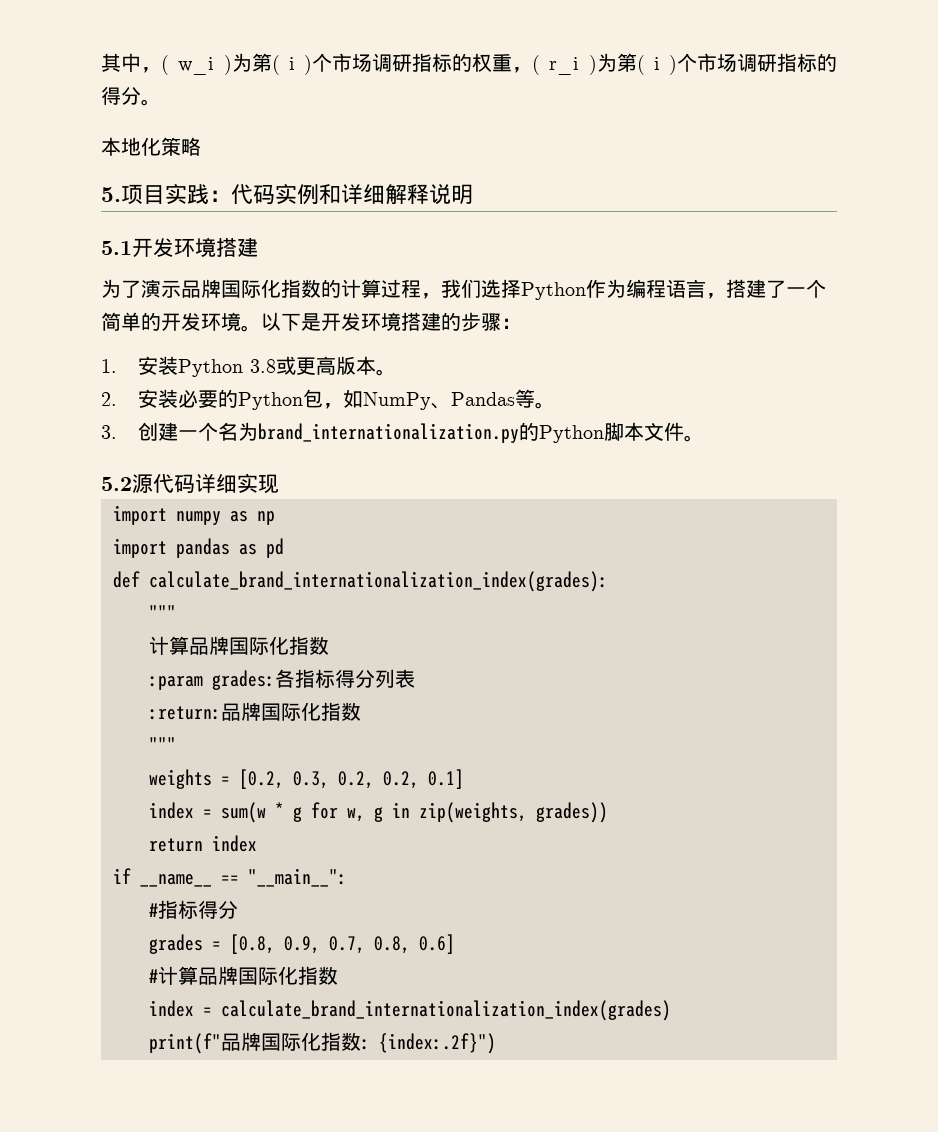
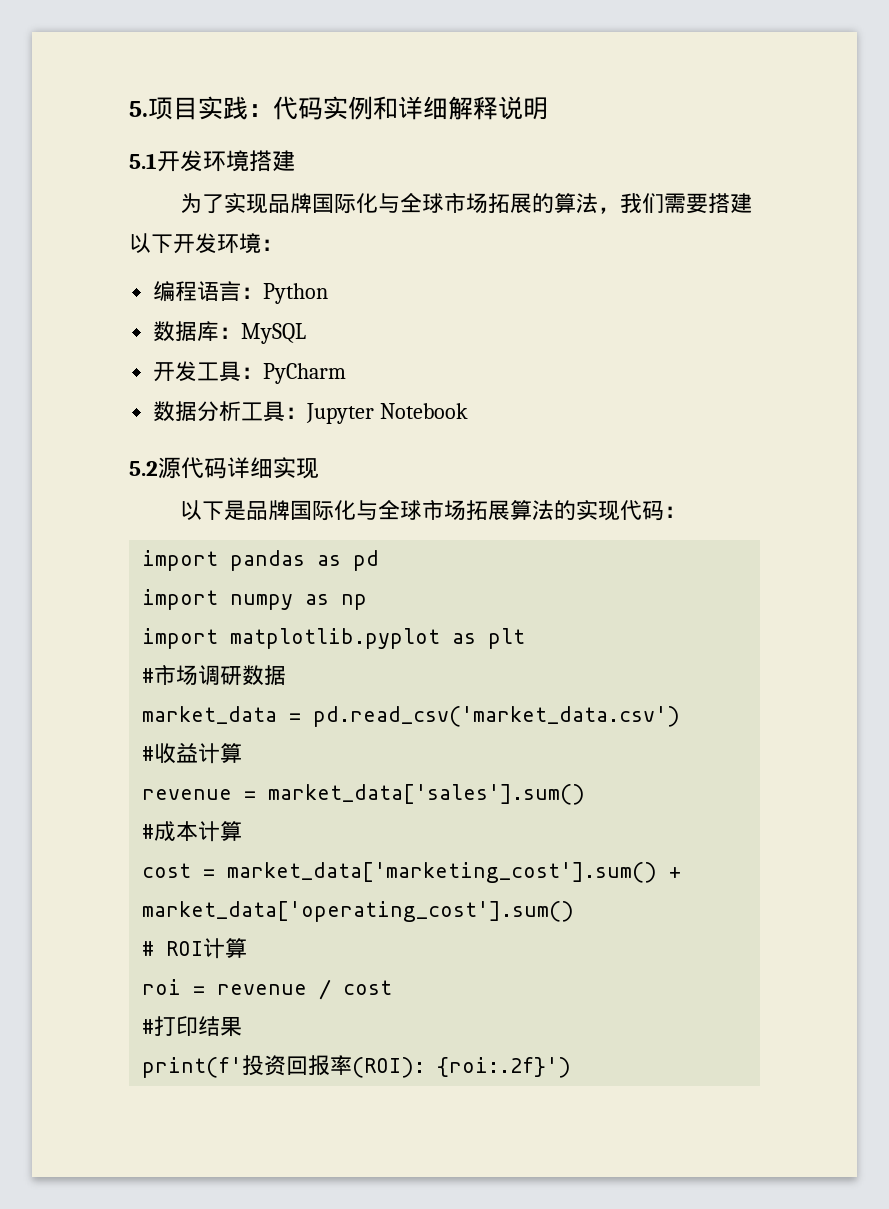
[101,53,837,75] [101,86,161,106] [101,137,201,156] 其中，( w_i )为第( i )个市场调研指标的权重，( r_i )为第( i )个市场调研指标的得分。 // 本地化策略 // -> (129, 109) none
[141,279,826,300] [101,312,521,332] [101,356,396,377] [101,389,555,410] [101,422,704,443] 演示品牌国际化指数的计算过程，我们选择Python作为编程语言，搭建了一个简单的开发环境。以下是开发环境搭建的步骤： // 1.安装Python 3.8或更高版本。 // 2.安装必要的Python包，如NumPy、Pandas等。 // 3.创建一个名为brand_internationalization.py的Python脚本文件。 -> [224,193,753,214] [129,233,283,254] [153,281,329,304] [153,321,307,344] [153,361,347,384] [153,401,469,424] 实现品牌国际化与全球市场拓展的算法，我们需要搭建以下开发环境： // 编程语言：Python // 数据库：MySQL // 开发工具：PyCharm // 数据分析工具：Jupyter Notebook
(279, 484) none -> [180,500,687,521] [142,550,380,571] // 以下是品牌国际化与全球市场拓展算法的实现代码： // import pandas as pd
[176,538,284,558] [113,571,608,592] [149,605,176,620] [149,636,329,655] [149,669,415,690] [149,702,361,721] [149,737,176,752] [149,769,464,789] [149,802,608,823] [149,835,257,852] [113,868,347,887] [149,900,238,919] [149,934,455,954] [149,966,338,985] [149,1000,671,1021] [149,1032,496,1054] pandas as pd // def calculate_brand_internationalization_index(grades): // """ // 计算品牌国际化指数 // :param grades:各指标得分列表 // :return:品牌国际化指数 // """ // weights = [0.2, 0.3, 0.2, 0.2, 0.1] // index = sum(w * g for w, g in zip(weights, grades)) // return index // if __name__ == "__main__": // #指标得分 // grades = [0.8, 0.9, 0.7, 0.8, 0.6] // #计算品牌国际化指数 // index = calculate_brand_internationalization_index(grades) // print(f"品牌国际化指数: {index:.2f}") -> [230,628,526,649] [142,665,287,686] [142,706,681,727] [142,742,243,764] [142,784,586,805] [142,821,243,842] [142,862,682,883] [142,901,575,922] [142,938,248,959] [142,979,393,1000] [142,1016,243,1037] [142,1055,572,1078] matplotlib.pyplot as plt // #市场调研数据 // market_data = pd.read_csv('market_data.csv') // #收益计算 // revenue = market_data['sales'].sum() // #成本计算 // cost = market_data['marketing_cost'].sum() + market_data['operating_cost'].sum() // # ROI计算 // roi = revenue / cost // #打印结果 // print(f'投资回报率(ROI): {roi:.2f}')

